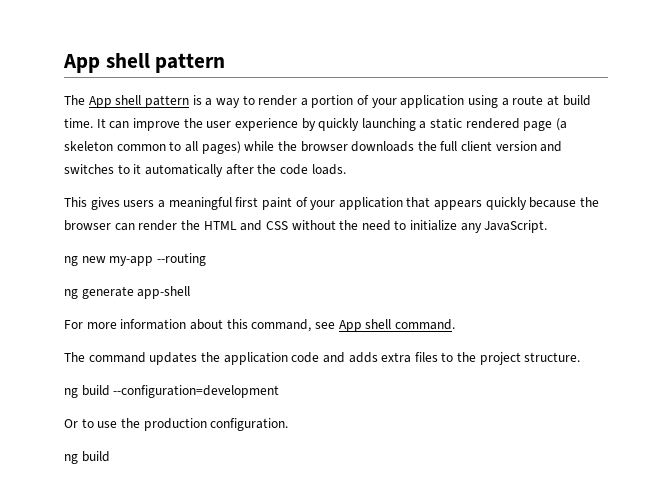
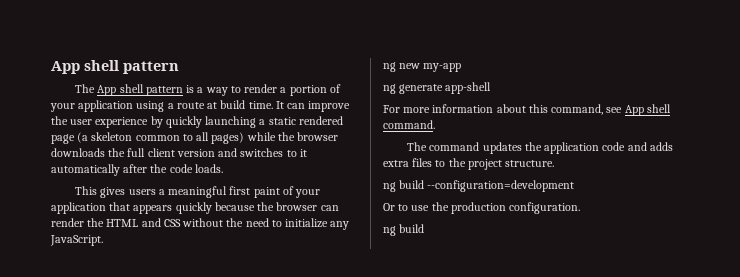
[156,253,206,266] --routing -> (462, 67) none

